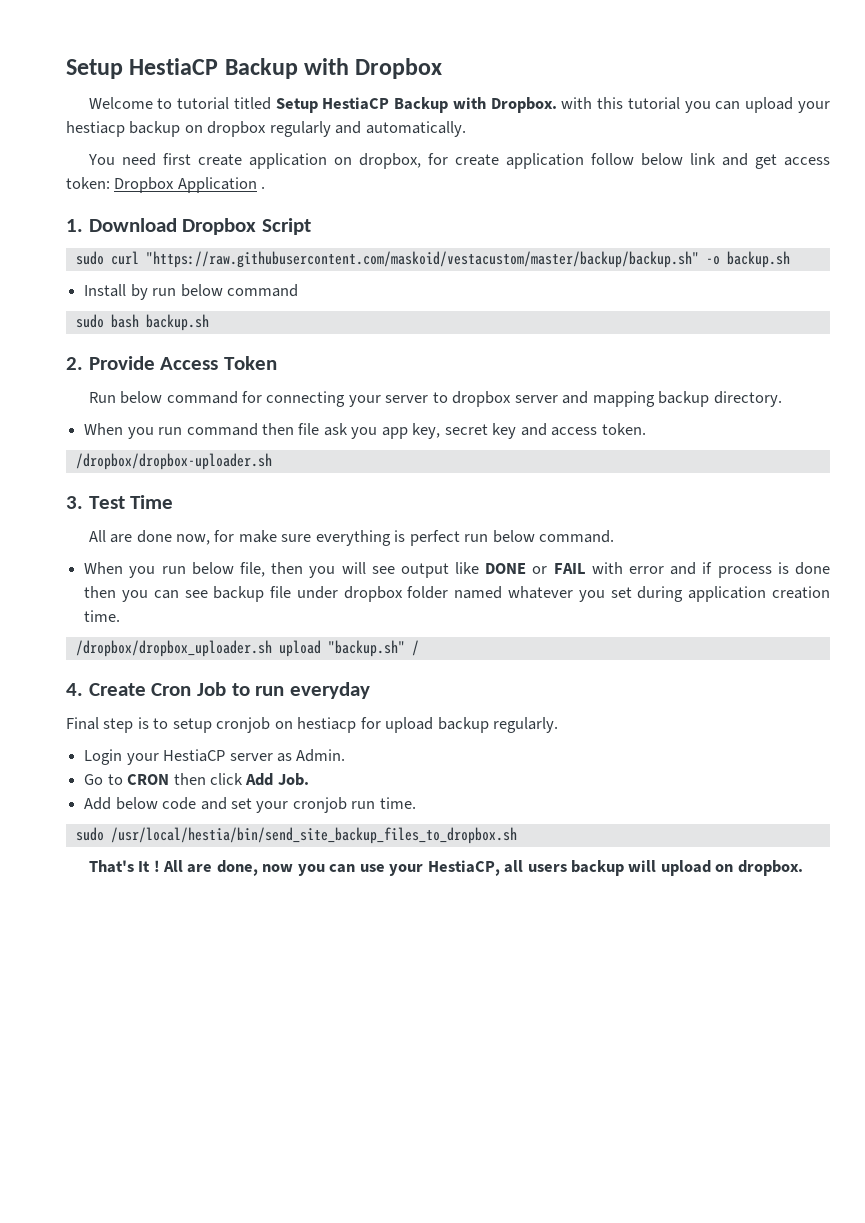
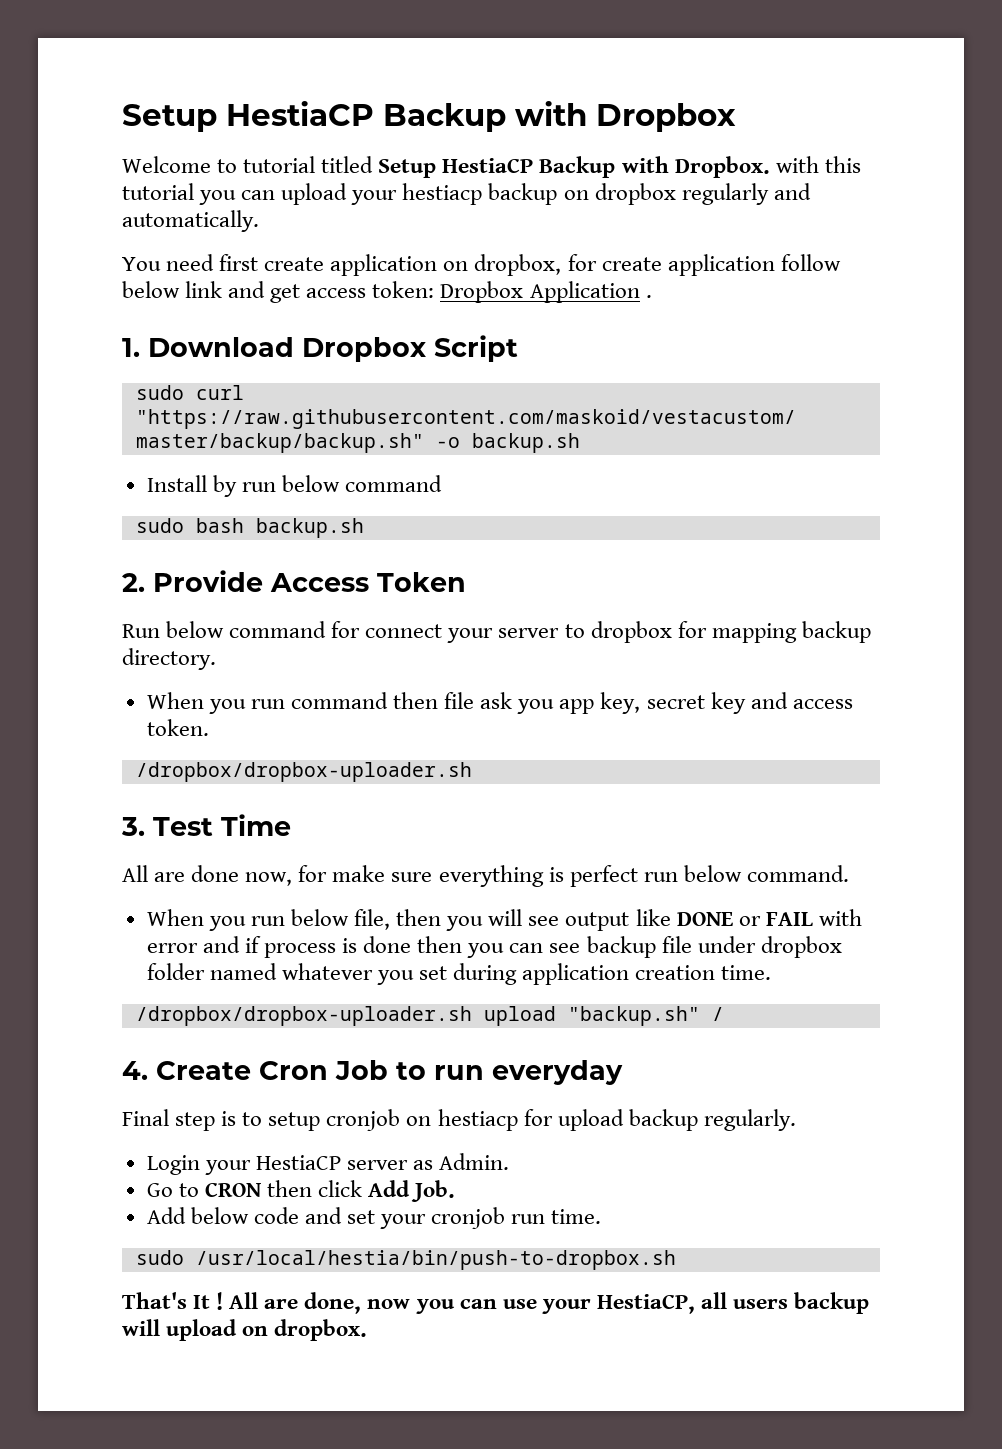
[266,391,346,407] connecting -> [365,624,443,638] connect
[514,391,589,404] server and -> [677,621,707,638] for
[75,640,272,657] /dropbox/dropbox_uploader.sh -> [135,1006,472,1026] /dropbox/dropbox-uploader.sh
[110,827,517,844] /usr/local/hestia/bin/send_site_backup_files_to_dropbox.sh -> [195,1250,676,1270] /usr/local/hestia/bin/push-to-dropbox.sh

